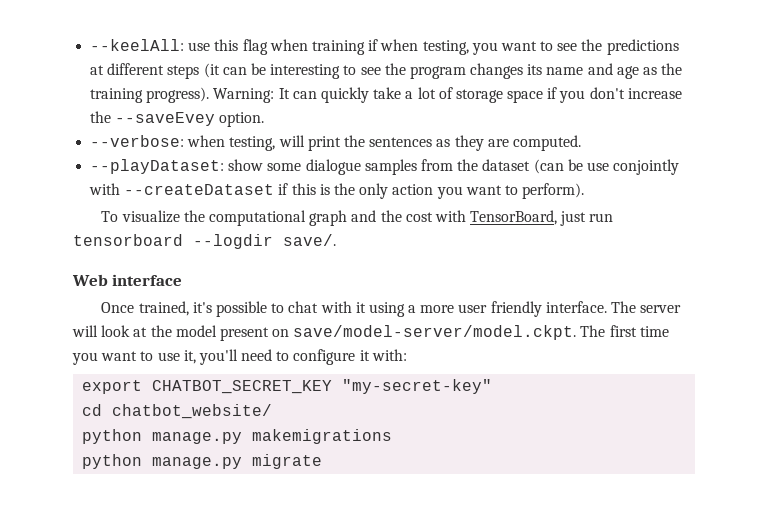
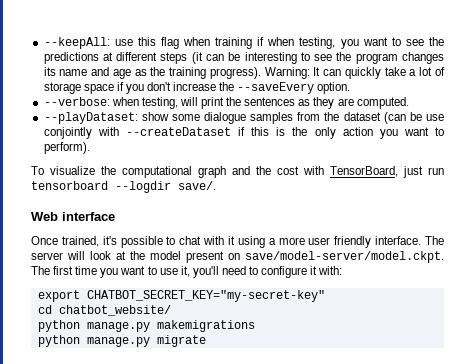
[90,39,185,51] --keelAll: -> [43,37,110,49] --keepAll:
[115,112,216,126] --saveEvey -> [237,82,315,94] --saveEvery
[152,379,493,394] CHATBOT_SECRET_KEY "my-secret-key" -> [86,290,325,302] CHATBOT_SECRET_KEY="my-secret-key"

